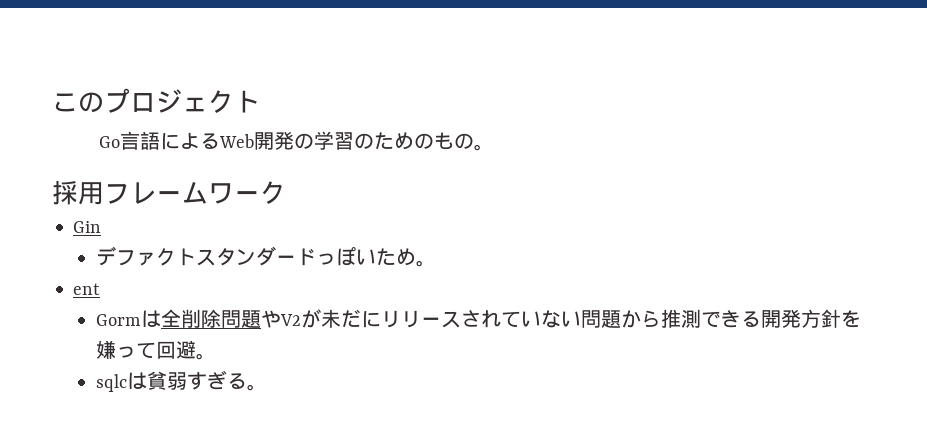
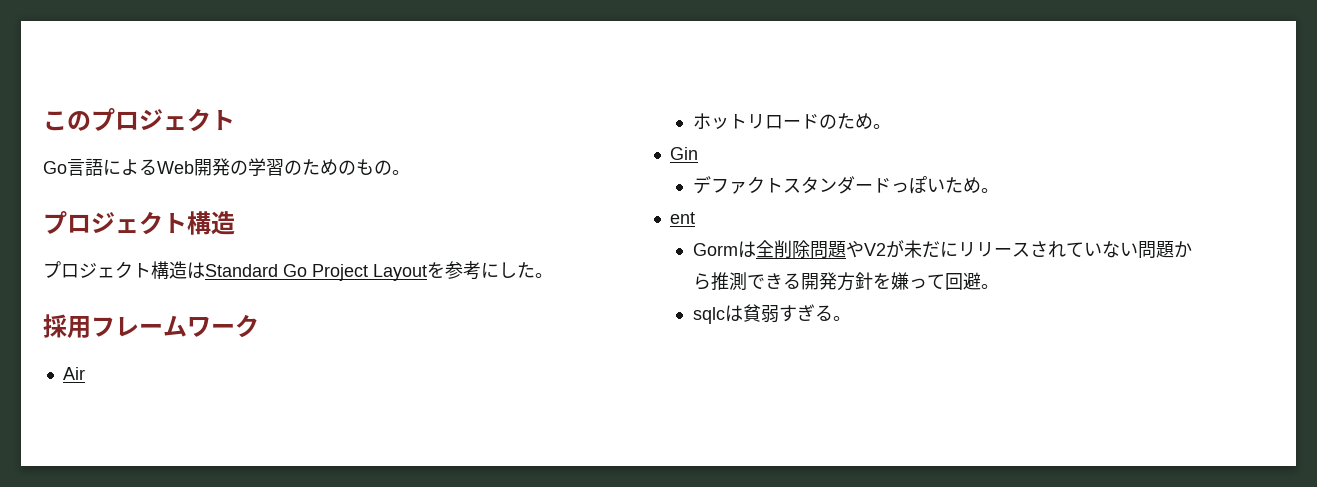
(494, 147) none -> [43,211,235,235] [43,261,553,281] // プロジェクト構造 // プロジェクト構造はStandard Go Project Layoutを参考にした。
(286, 192) none -> [62,367,85,380] [692,113,891,129] // Air // ホットリロードのため。

